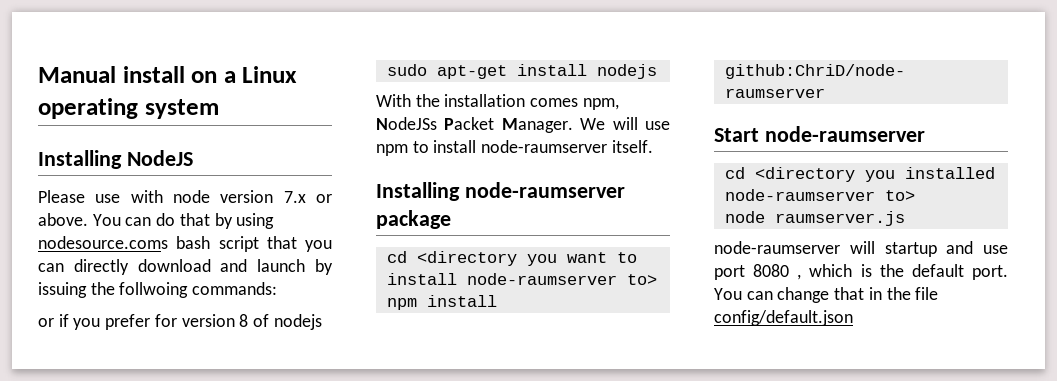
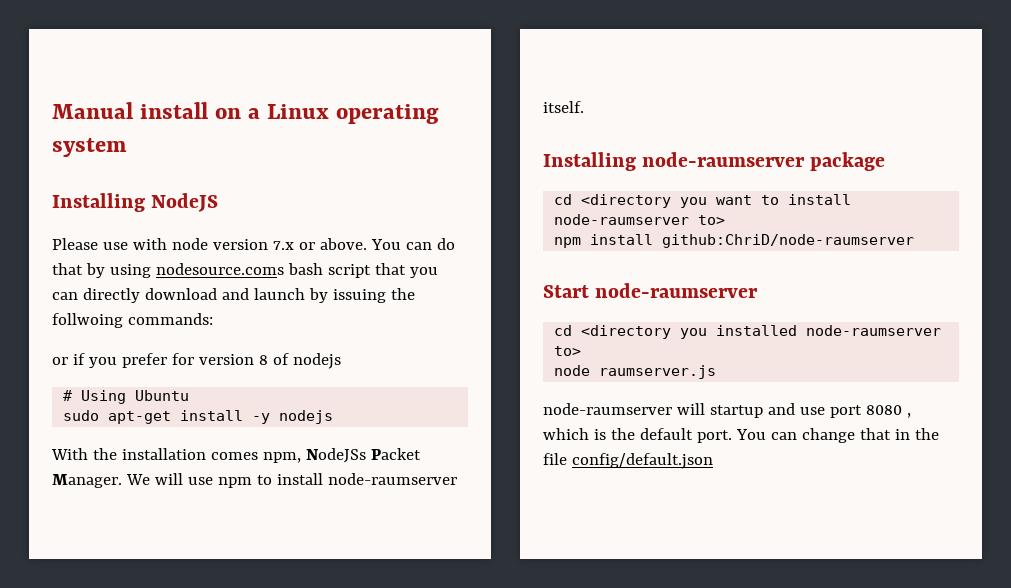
(322, 322) none -> [63,390,190,404] // # Using Ubuntu
(587, 70) none -> [252,413,271,424] -y

